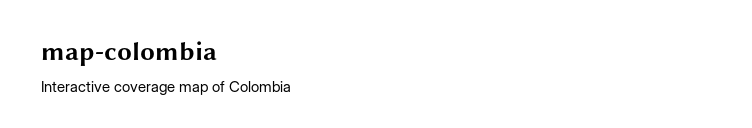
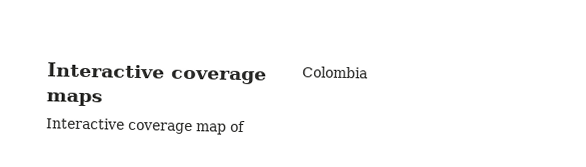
[41,41,217,66] map-colombia -> [47,62,267,85] [46,92,103,107] Interactive coverage maps

